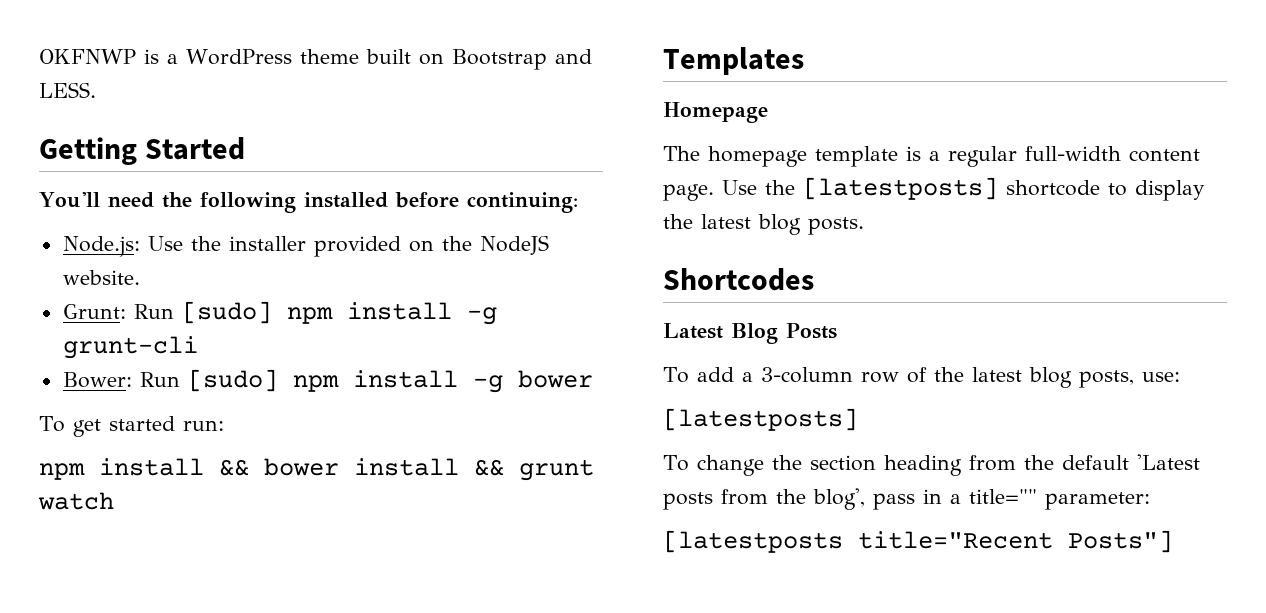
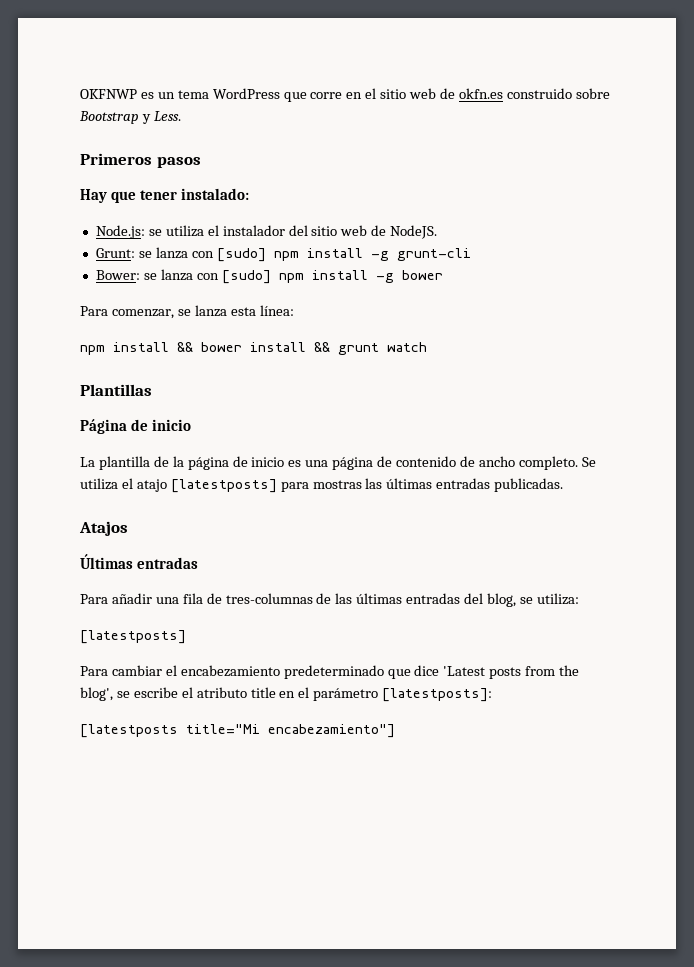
[144,49,592,70] [39,82,96,98] [39,137,246,165] [39,191,578,213] [62,235,549,257] [62,270,140,285] [62,304,174,319] is a WordPress theme built on Bootstrap and LESS. // Getting Started // You'll need the following installed before continuing: // Node.js: Use the installer provided on the NodeJS website. // Grunt: Run -> [140,88,610,102] [79,111,181,124] [80,153,201,168] [80,188,249,203] [95,225,438,239] [95,247,214,259] es un tema WordPress que corre en el sitio web de okfn.es construido sobre Bootstrap y Less. // Primeros pasos // Hay que tener instalado: // Node.js: se utiliza el instalador del sitio web de NodeJS. // Grunt: se lanza con
[139,372,180,387] Run -> [143,269,219,281] se lanza con
[39,416,224,437] To get started run: -> [80,305,294,319] Para comenzar, se lanza esta línea:
[663,47,804,75] [663,102,768,123] [663,146,1200,167] [663,177,1205,201] [663,214,864,235] [663,268,814,291] [663,323,837,344] [663,367,1180,388] [663,408,858,431] [663,455,1129,476] Templates // Homepage // The homepage template is a regular full-width content page. Use the [latestposts] shortcode to display the latest blog posts. // Shortcodes // Latest Blog Posts // To add a 3-column row of the latest blog posts, use: // [latestposts] // To change the section heading from the default -> [80,384,152,396] [80,419,191,434] [80,456,596,470] [80,478,564,493] [79,521,128,536] [80,554,198,569] [80,593,579,607] [80,630,186,644] [80,665,440,679] Plantillas // Página de inicio // La plantilla de la página de inicio es una página de contenido de ancho completo. Se utiliza el atajo [latestposts] para mostras las últimas entradas publicadas. // Atajos // Últimas entradas // Para añadir una fila de tres-columnas de las últimas entradas del blog, se utiliza: // [latestposts] // Para cambiar el encabezamiento predeterminado que dice
[873,489,1150,510] pass in a title="" parameter: -> [116,687,493,702] se escribe el atributo title en el parámetro [latestposts]:
[858,530,1173,553] title="Recent Posts"] -> [186,724,395,738] title="Mi encabezamiento"]

